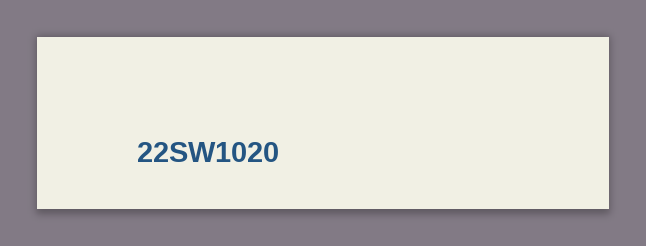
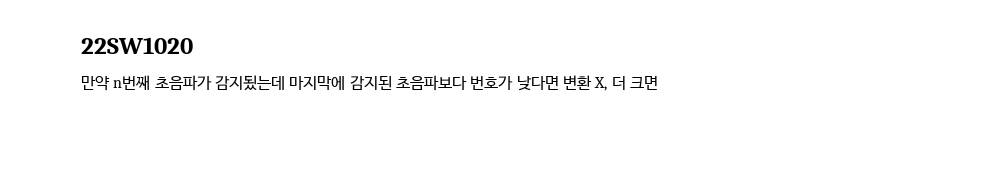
(279, 152) none -> [81,75,658,91] // 만약 n번째 초음파가 감지됬는데 마지막에 감지된 초음파보다 번호가 낮다면 변환 X, 더 크면

